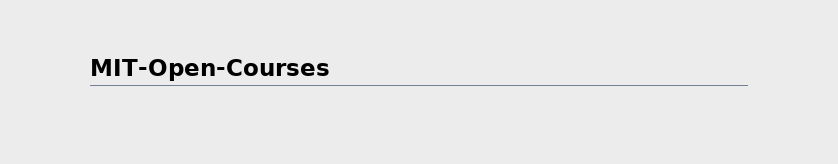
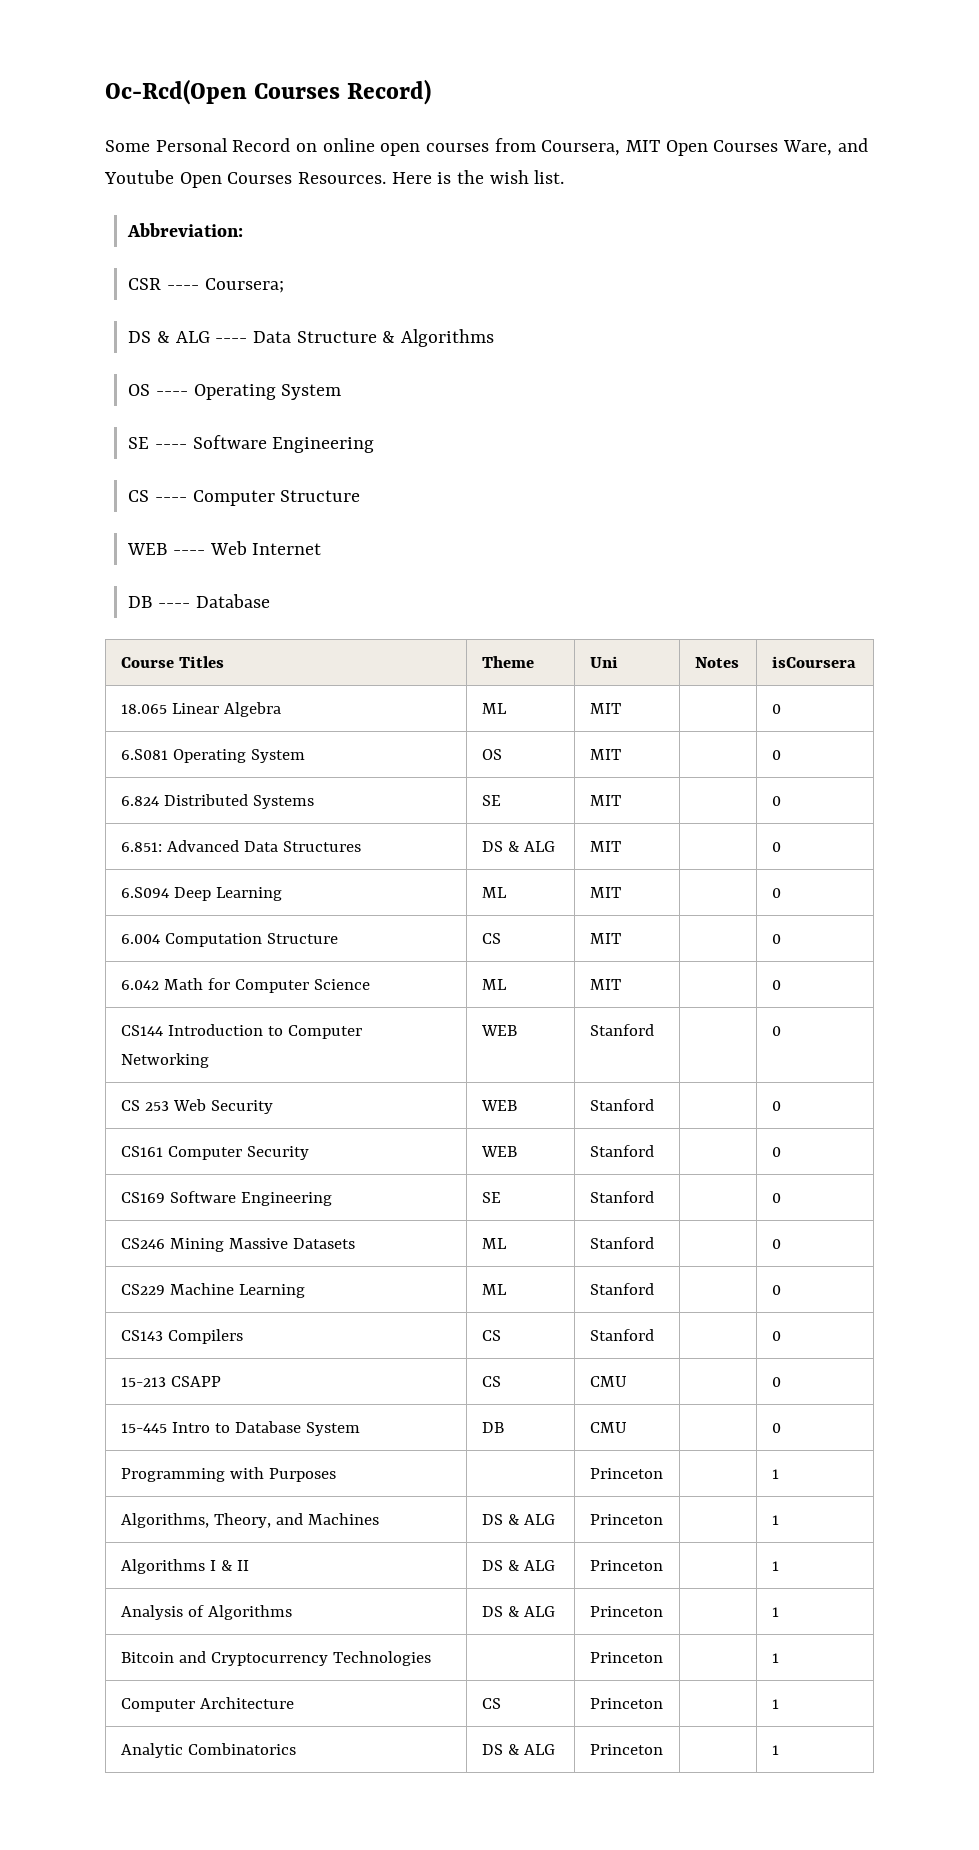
[90,59,330,81] MIT-Open-Courses -> [105,79,432,105] [105,138,868,156] [104,170,565,188] [127,223,244,237] [128,278,284,293] [128,329,495,347] [128,384,342,400] [128,435,375,453] [128,490,361,506] [127,541,322,555] [128,594,270,608] [120,656,224,668] [481,656,534,668] [589,656,618,668] [694,657,739,668] [771,656,856,668] [120,702,282,717] [481,703,507,714] [589,703,621,714] [771,704,781,714] [120,749,306,763] [481,749,502,760] [589,749,621,760] [771,750,781,760] [120,794,315,809] [481,795,501,806] [589,795,621,806] [771,796,781,806] [120,840,362,852] [481,841,556,852] [589,841,621,852] [771,842,781,852] [120,887,283,901] [481,887,507,898] [589,887,621,898] [771,888,781,898] [120,933,339,947] [481,933,501,944] [589,933,621,944] [771,934,781,944] [120,978,371,993] [481,979,507,990] [589,979,621,990] [771,980,781,990] [120,1024,363,1039] [120,1053,209,1068] [480,1025,517,1036] [589,1024,654,1036] [771,1026,781,1036] [120,1099,274,1114] [480,1100,517,1111] [589,1099,654,1111] [771,1101,781,1111] [120,1146,310,1160] [480,1146,517,1157] [589,1145,654,1157] [771,1147,781,1157] [120,1191,333,1206] [481,1192,501,1203] [589,1191,654,1203] [771,1193,781,1203] [120,1238,356,1252] [481,1238,507,1249] [589,1237,654,1249] [771,1239,781,1249] [120,1283,306,1298] [481,1284,507,1295] [589,1283,654,1295] [771,1285,781,1295] [120,1329,243,1344] [481,1330,501,1341] [589,1329,654,1341] [771,1331,781,1341] [120,1376,221,1387] [481,1376,501,1387] [589,1376,627,1387] [771,1377,781,1387] [120,1421,361,1436] [481,1422,504,1433] [589,1422,627,1433] [771,1423,781,1433] [120,1467,337,1482] [589,1468,663,1479] [771,1469,779,1479] [120,1513,380,1528] [481,1514,556,1525] [589,1514,663,1525] [771,1515,779,1525] [120,1559,250,1574] [481,1560,556,1571] [589,1560,663,1571] [771,1561,779,1571] [120,1605,293,1620] [481,1606,556,1617] [589,1606,663,1617] [771,1607,779,1617] [120,1651,432,1666] [589,1652,663,1663] [771,1653,779,1663] [120,1697,294,1712] [481,1698,501,1709] [589,1698,663,1709] [771,1699,779,1709] [120,1743,296,1758] [481,1744,556,1755] [589,1744,663,1755] [771,1745,779,1755] Oc-Rcd(Open Courses Record) // Some Personal Record on online open courses from Coursera, MIT Open Courses Ware, and Youtube Open Courses Resources. Here is the wish list. // Abbreviation: // CSR ---- Coursera; // DS & ALG ---- Data Structure & Algorithms // OS ---- Operating System // SE ---- Software Engineering // CS ---- Computer Structure // WEB ---- Web Internet // DB ---- Database // Course Titles | Theme | Uni | Notes | isCoursera // 18.065 Linear Algebra | ML | MIT | | 0 // 6.S081 Operating System | OS | MIT | | 0 // 6.824 Distributed Systems | SE | MIT | | 0 // 6.851: Advanced Data Structures | DS & ALG | MIT | | 0 // 6.S094 Deep Learning | ML | MIT | | 0 // 6.004 Computation Structure | CS | MIT | | 0 // 6.042 Math for Computer Science | ML | MIT | | 0 // CS144 Introduction to Computer Networking | WEB | Stanford | | 0 // CS 253 Web Security | WEB | Stanford | | 0 // CS161 Computer Security | WEB | Stanford | | 0 // CS169 Software Engineering | SE | Stanford | | 0 // CS246 Mining Massive Datasets | ML | Stanford | | 0 // CS229 Machine Learning | ML | Stanford | | 0 // CS143 Compilers | CS | Stanford | | 0 // 15-213 CSAPP | CS | CMU | | 0 // 15-445 Intro to Database System | DB | CMU | | 0 // Programming with Purposes | | Princeton | | 1 // Algorithms, Theory, and Machines | DS & ALG | Princeton | | 1 // Algorithms I & II | DS & ALG | Princeton | | 1 // Analysis of Algorithms | DS & ALG | Princeton | | 1 // Bitcoin and Cryptocurrency Technologies | | Princeton | | 1 // Computer Architecture | CS | Princeton | | 1 // Analytic Combinatorics | DS & ALG | Princeton | | 1

